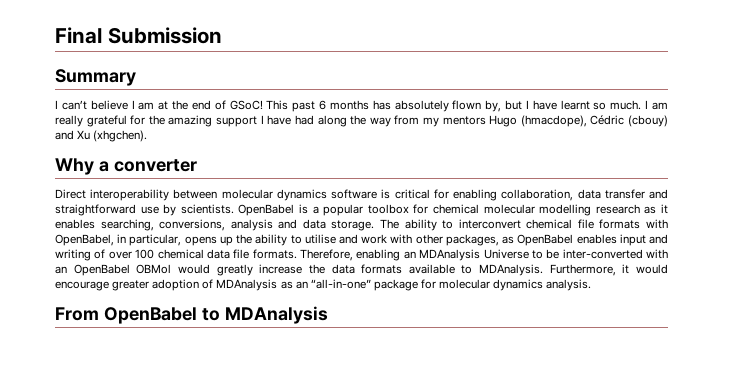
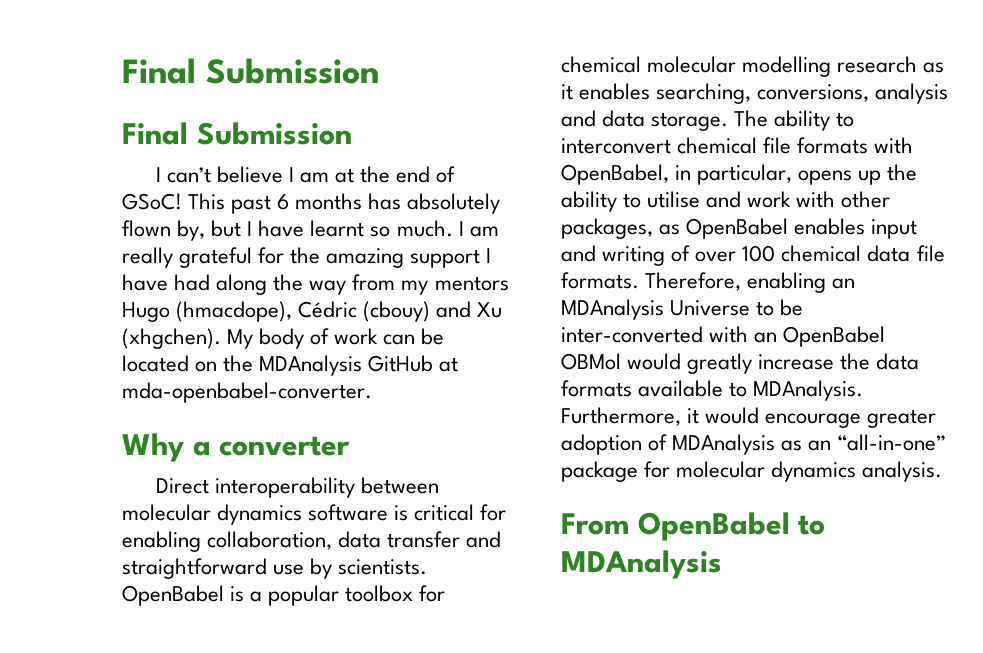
[55,27,222,44] [55,69,136,86] Final Submission // Summary -> [122,58,379,84] [122,122,352,145] Final Submission // Final Submission
(148, 136) none -> [227,328,445,349] [122,355,459,376] [122,382,372,403] My body of work can be located on the MDAnalysis GitHub at mda-openbabel-converter.

